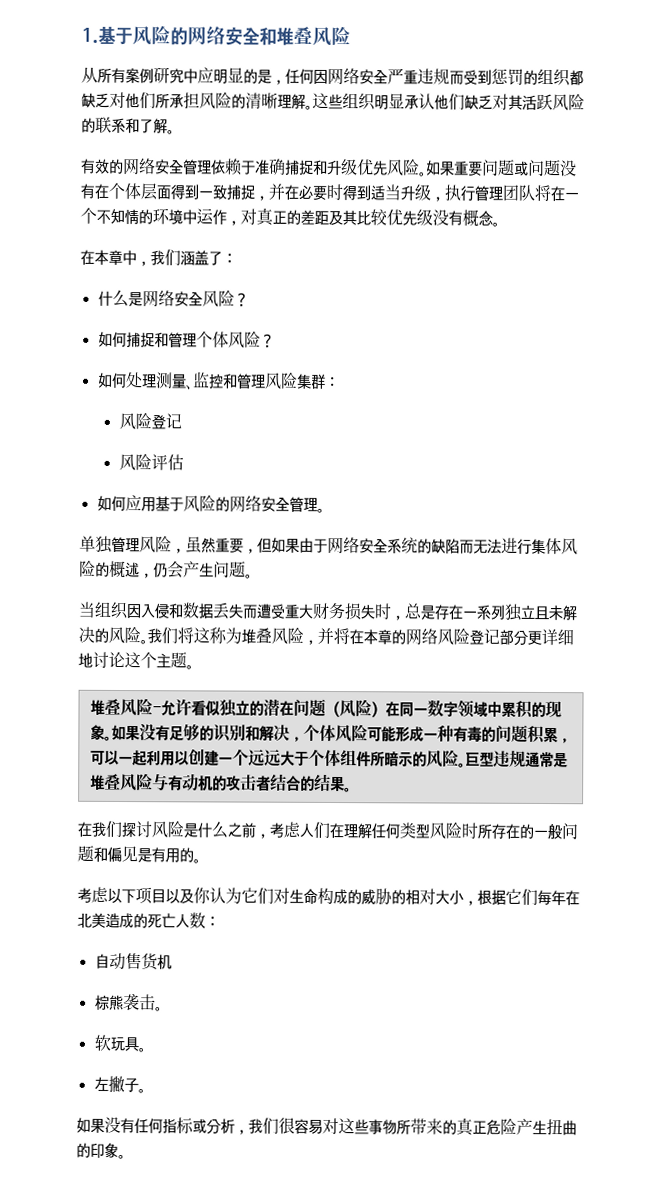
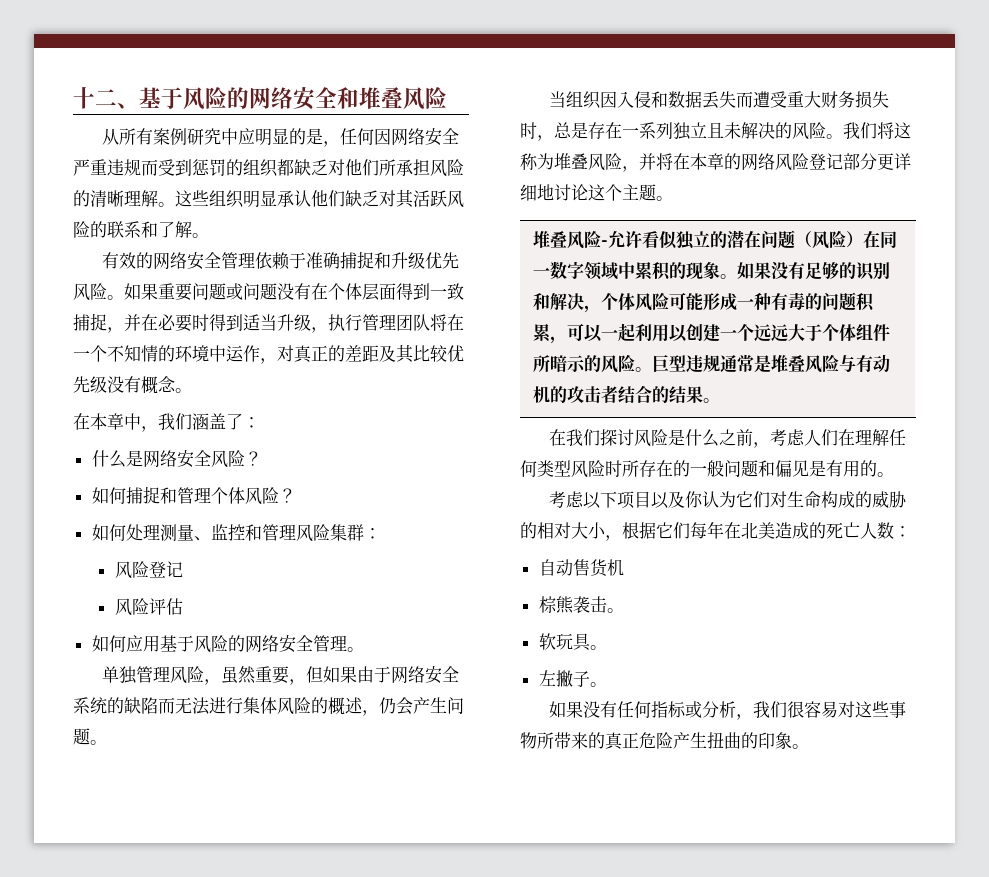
[81,27,99,44] 1. -> [73,87,139,109] 十二、

